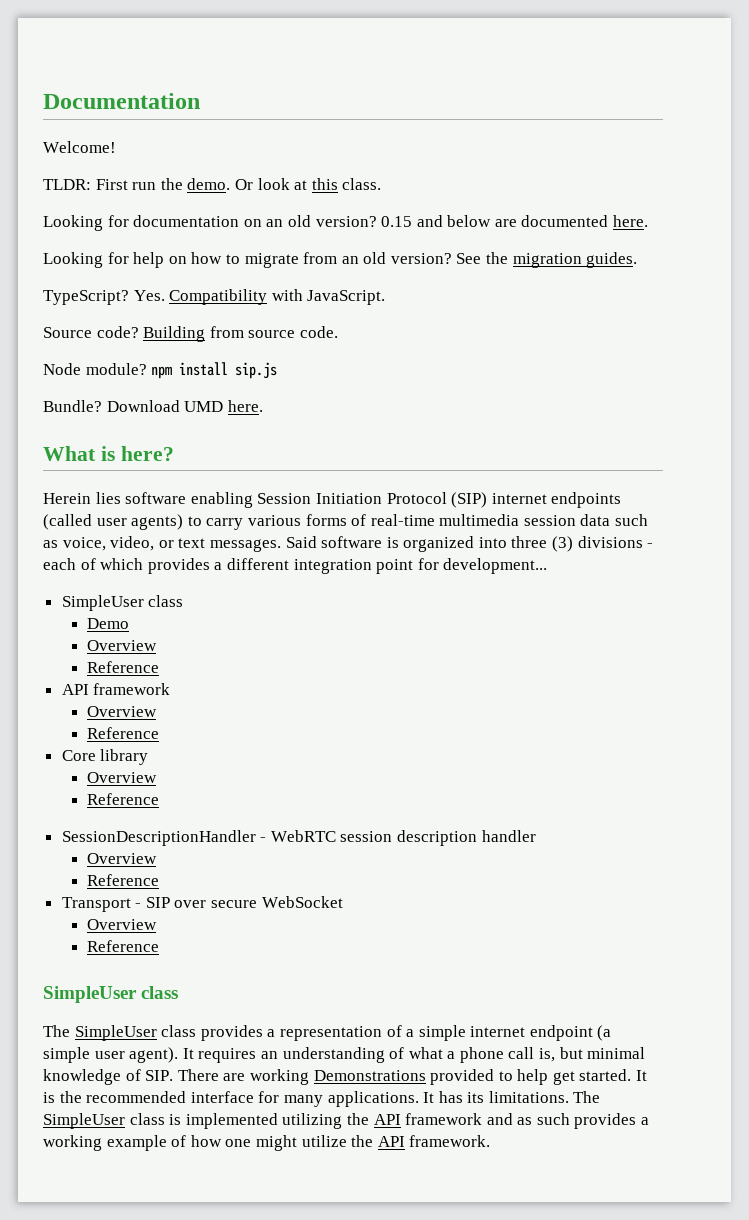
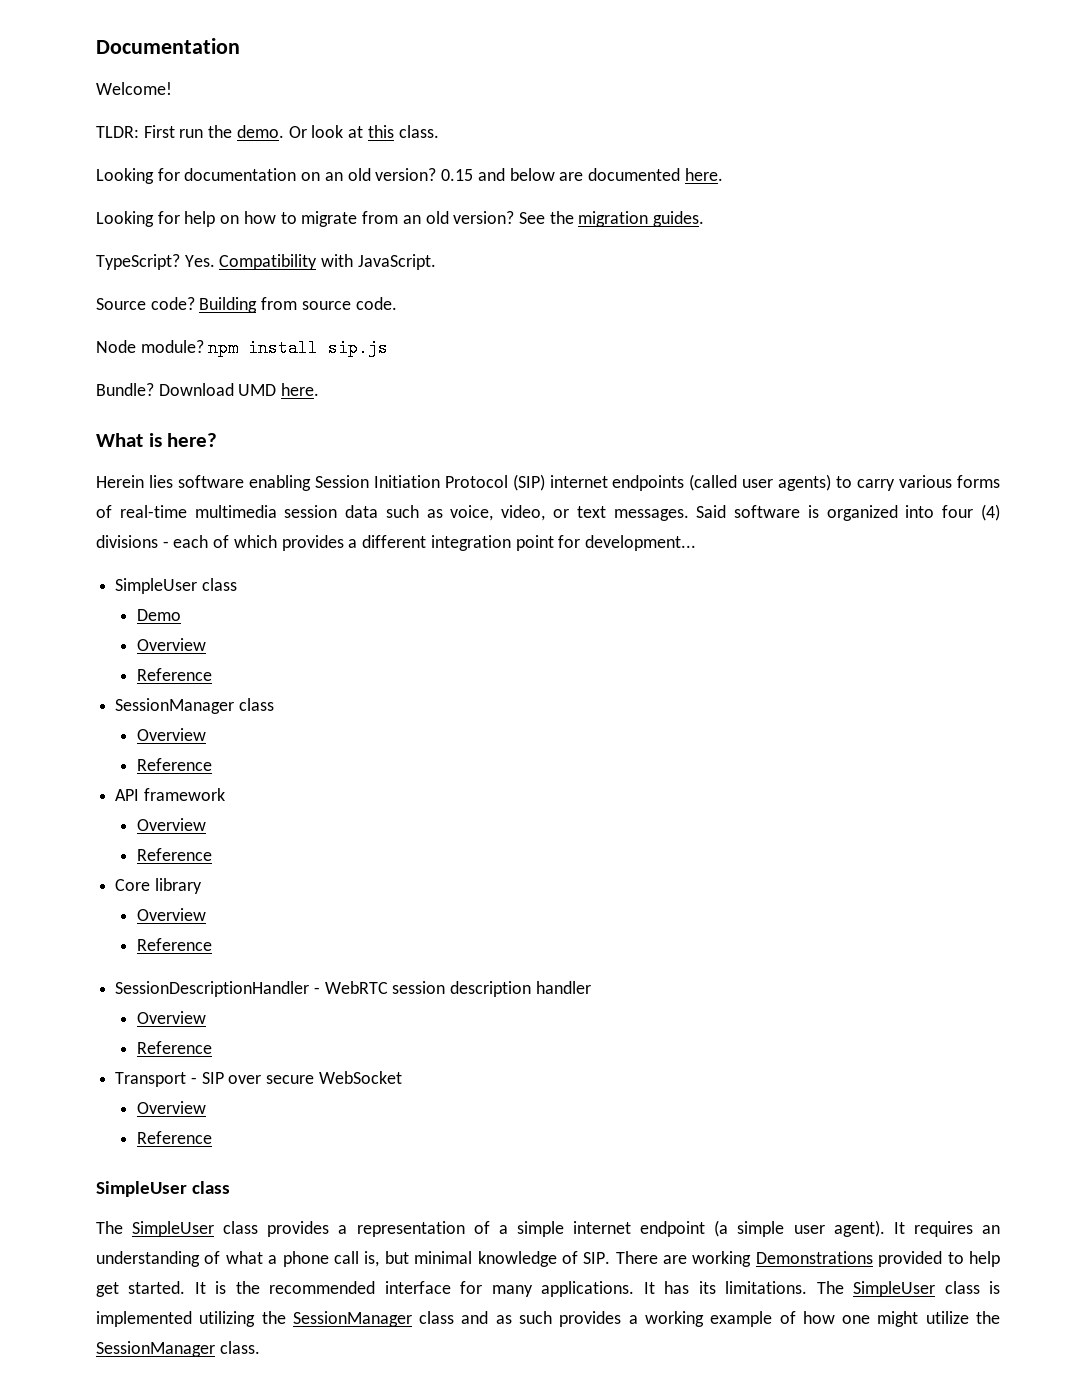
[511,536,574,552] three (3) -> [942,504,1001,521] four (4)
(159, 667) none -> [115,698,274,714] [137,728,207,741] [137,758,213,771] // SessionManager class // Overview // Reference
[373,1113,483,1125] API framework -> [292,1311,455,1327] SessionManager class
[377,1135,491,1147] API framework. -> [96,1341,260,1357] SessionManager class.

